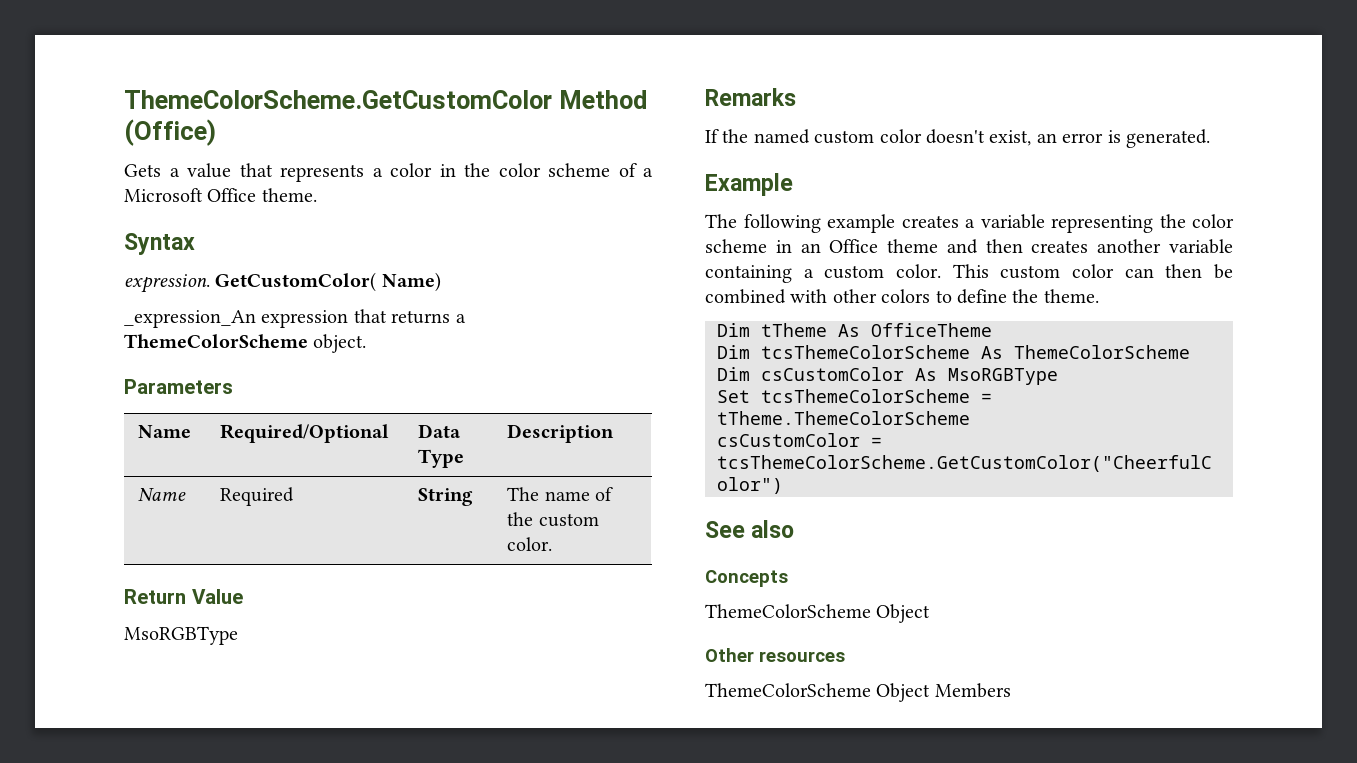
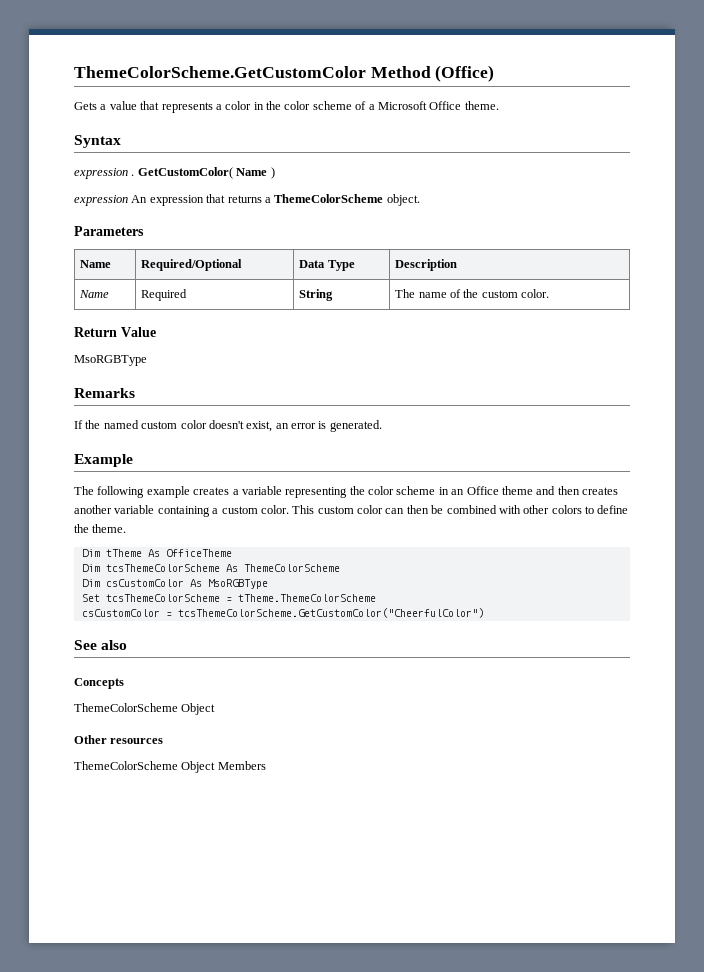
[124,272,441,293] [124,310,256,328] expression. GetCustomColor( Name) // _expression_An -> [74,167,275,179] [74,195,148,206] expression . GetCustomColor( Name ) // expression An

